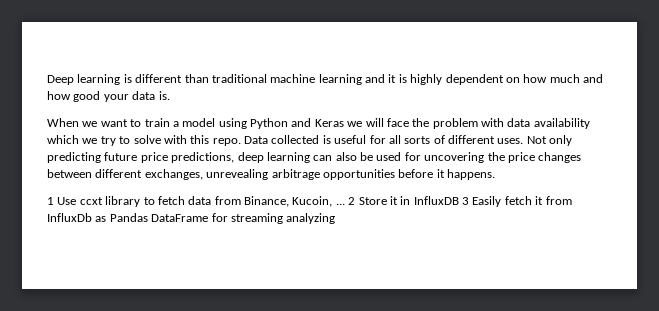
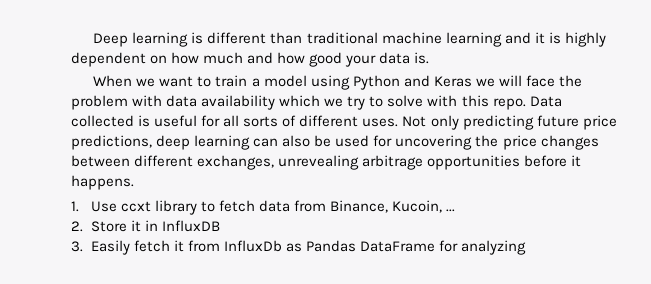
[47,197,54,205] 1 -> [71,201,79,212] 1.
[348,197,356,205] 2 -> [71,221,83,232] // 2.
[462,197,469,205] 3 -> [71,241,83,252] // 3.
[230,213,283,224] streaming -> (459, 246) none

